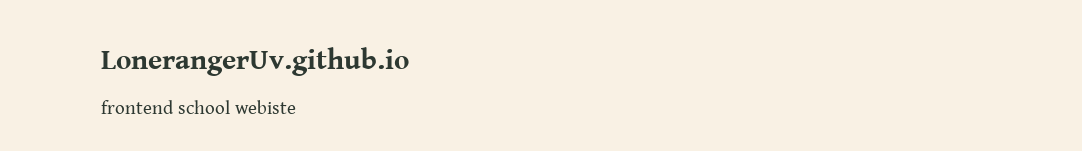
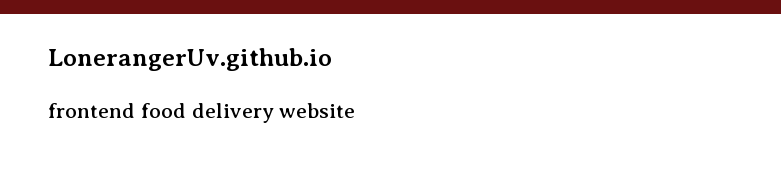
[177,100,296,114] school webiste -> [140,103,356,123] food delivery website

